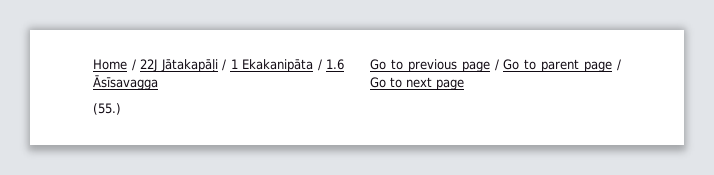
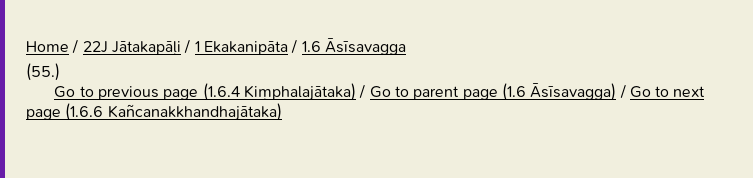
(490, 66) none -> [202,83,356,101] (1.6.4 Kiṃphalajātaka)
(613, 66) none -> [501,83,617,101] (1.6 Āsīsavagga)
(464, 84) none -> [65,103,282,121] (1.6.6 Kañcanakkhandhajātaka)

